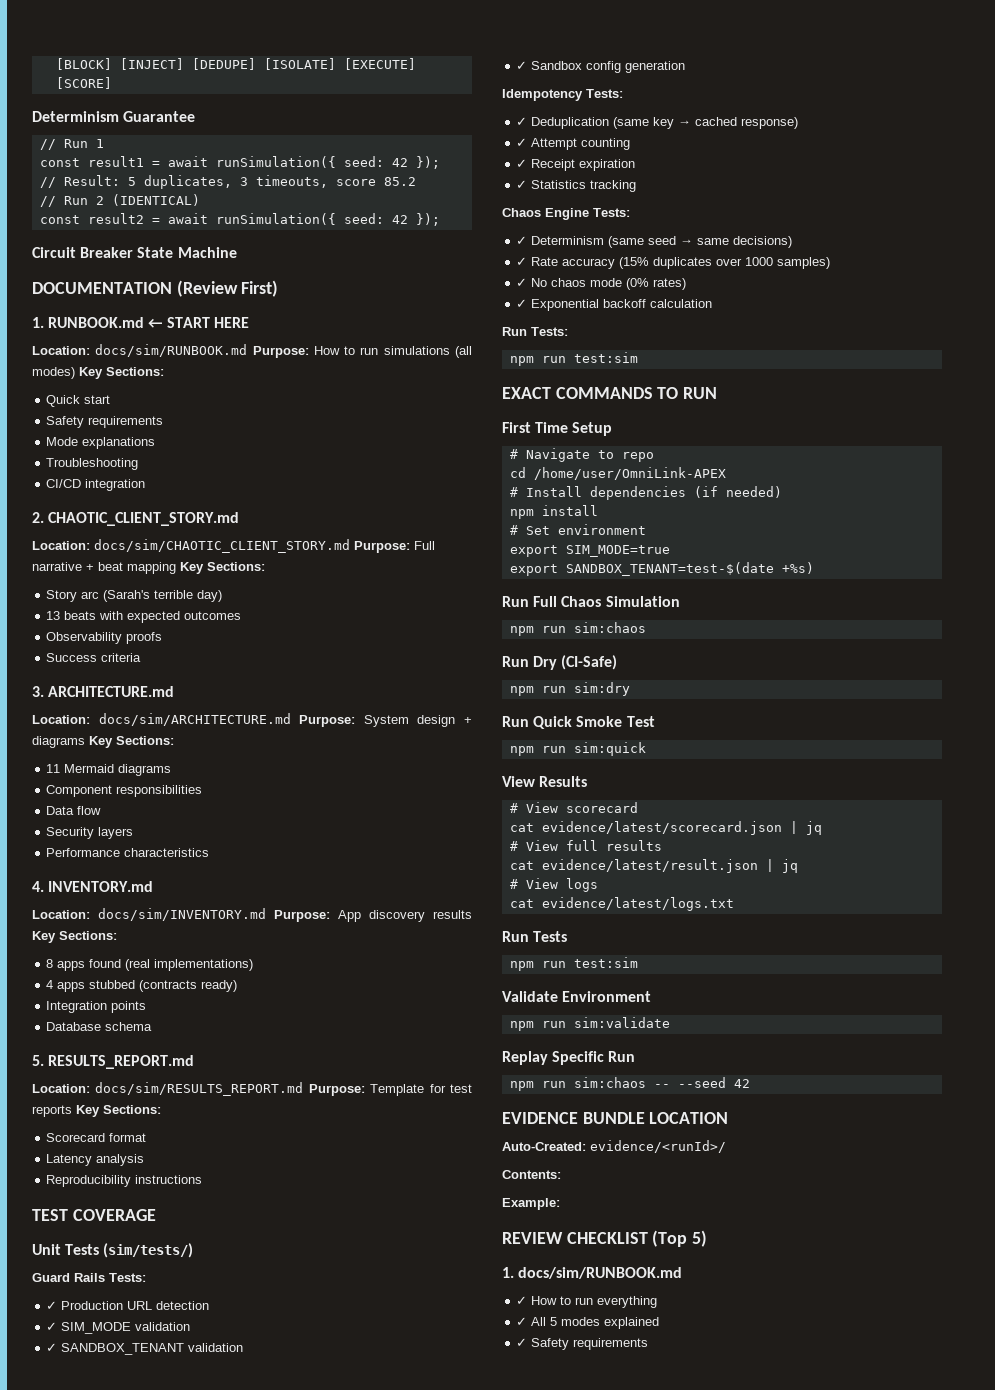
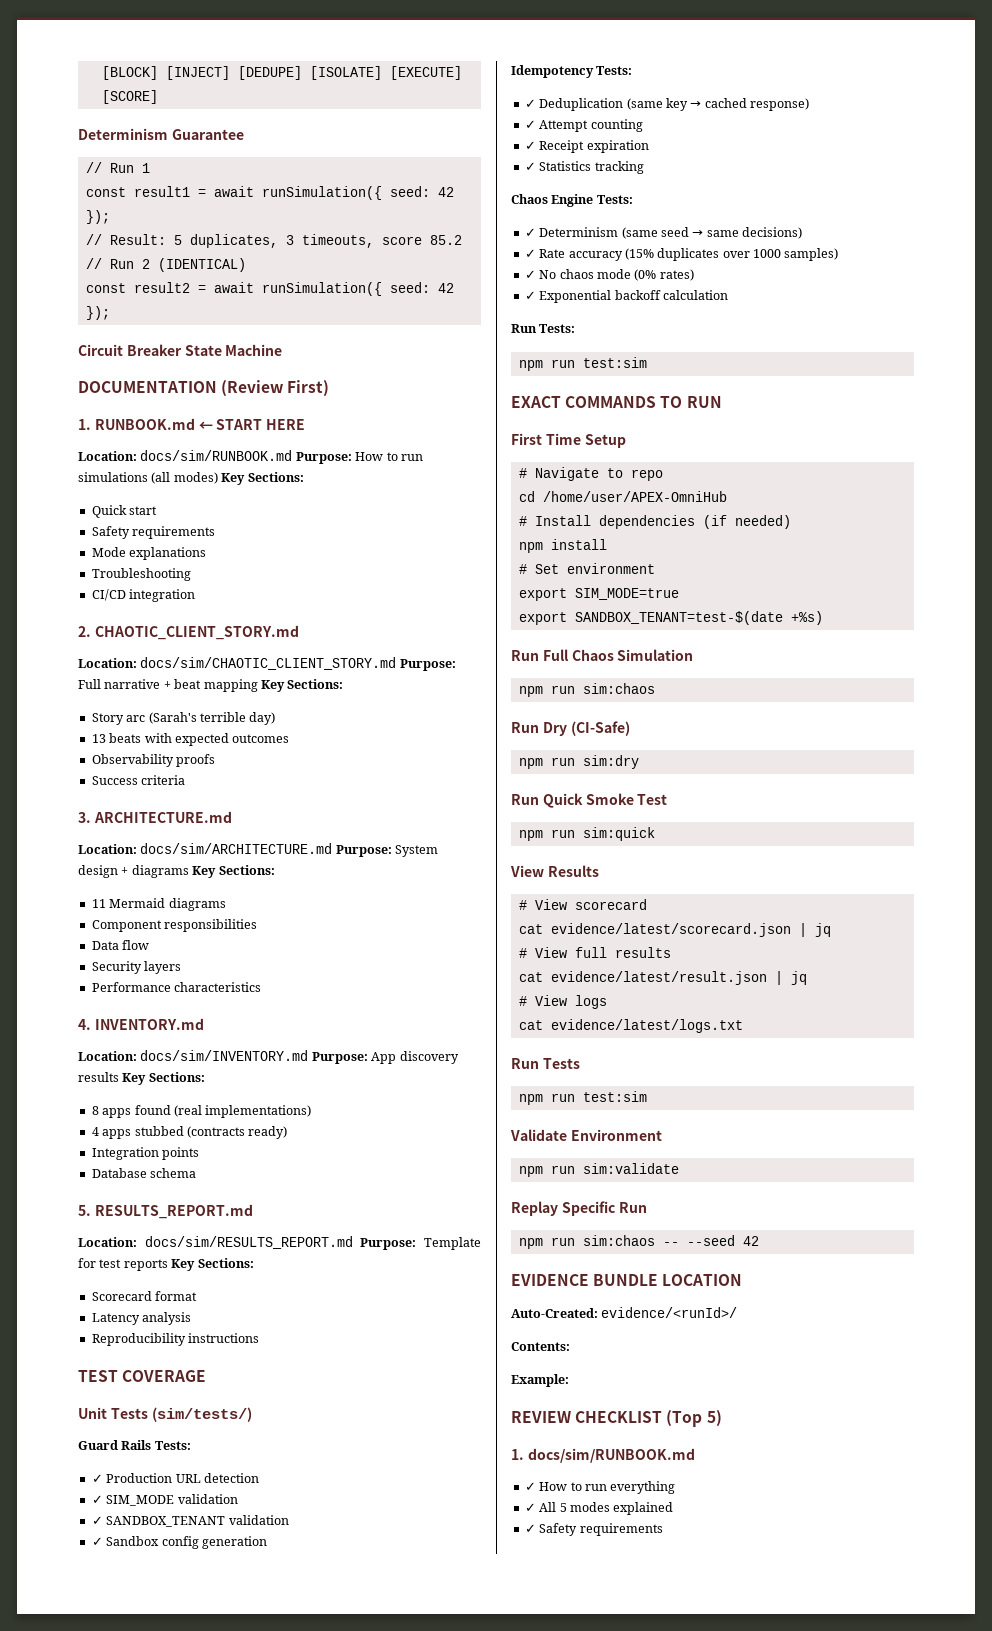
[533,467,726,480] /home/user/OmniLink-APEX -> [542,491,727,502] /home/user/APEX-OmniHub

